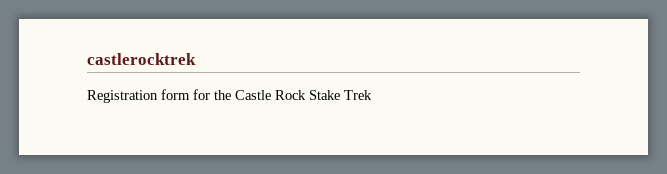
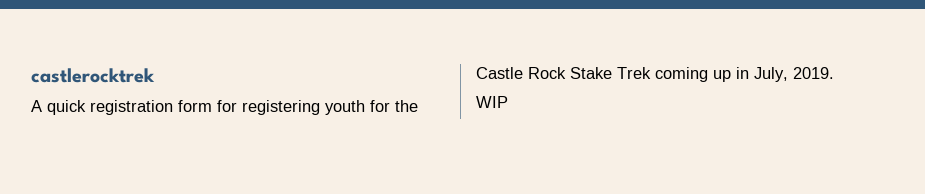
[87,89,190,103] Registration form -> [31,100,365,115] A quick registration form for registering youth
(372, 95) none -> [655,67,834,82] [476,96,508,108] coming up in July, 2019. // WIP

